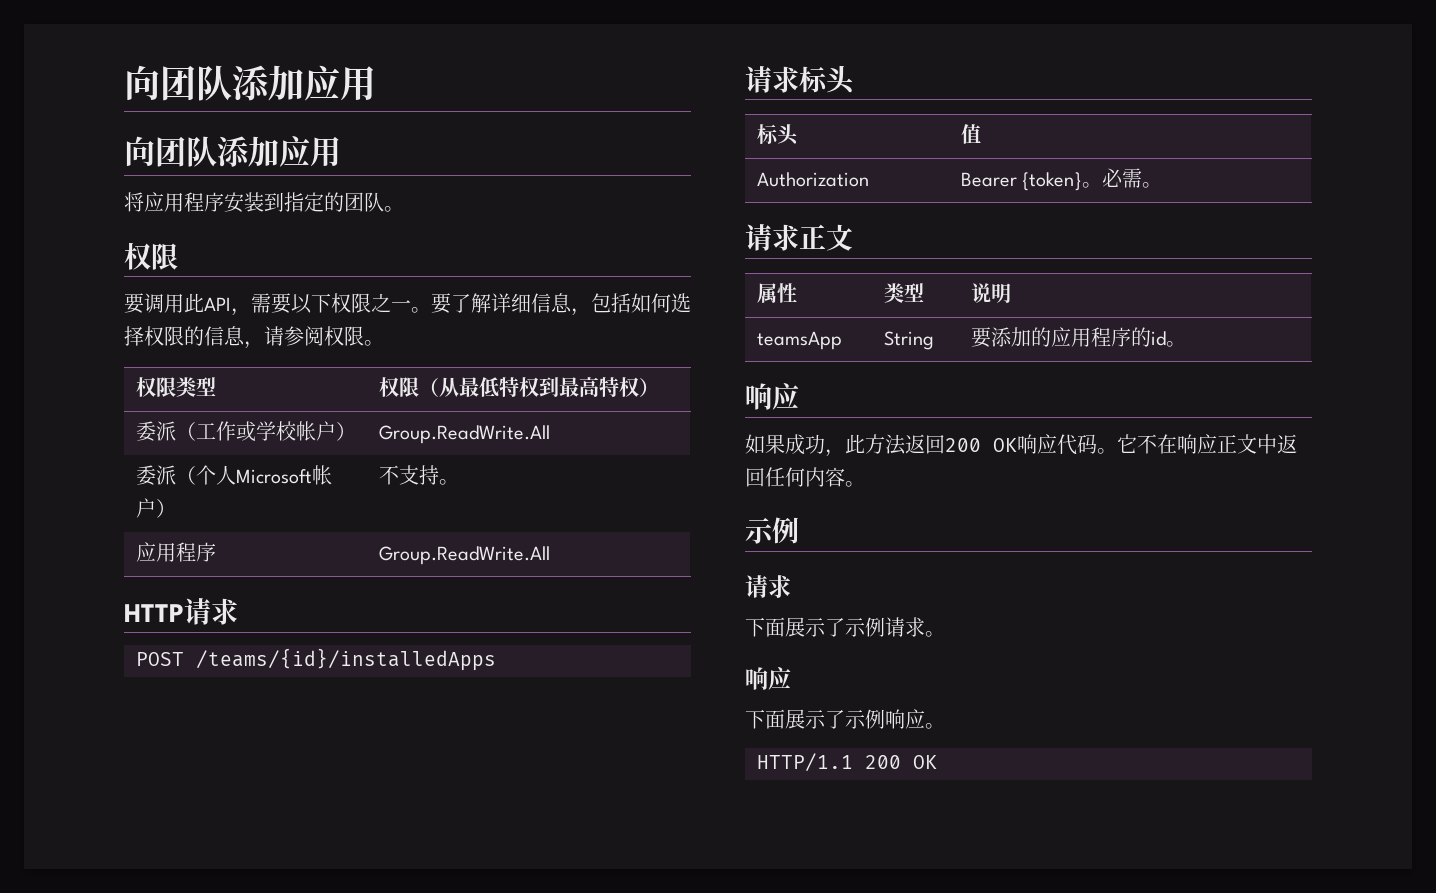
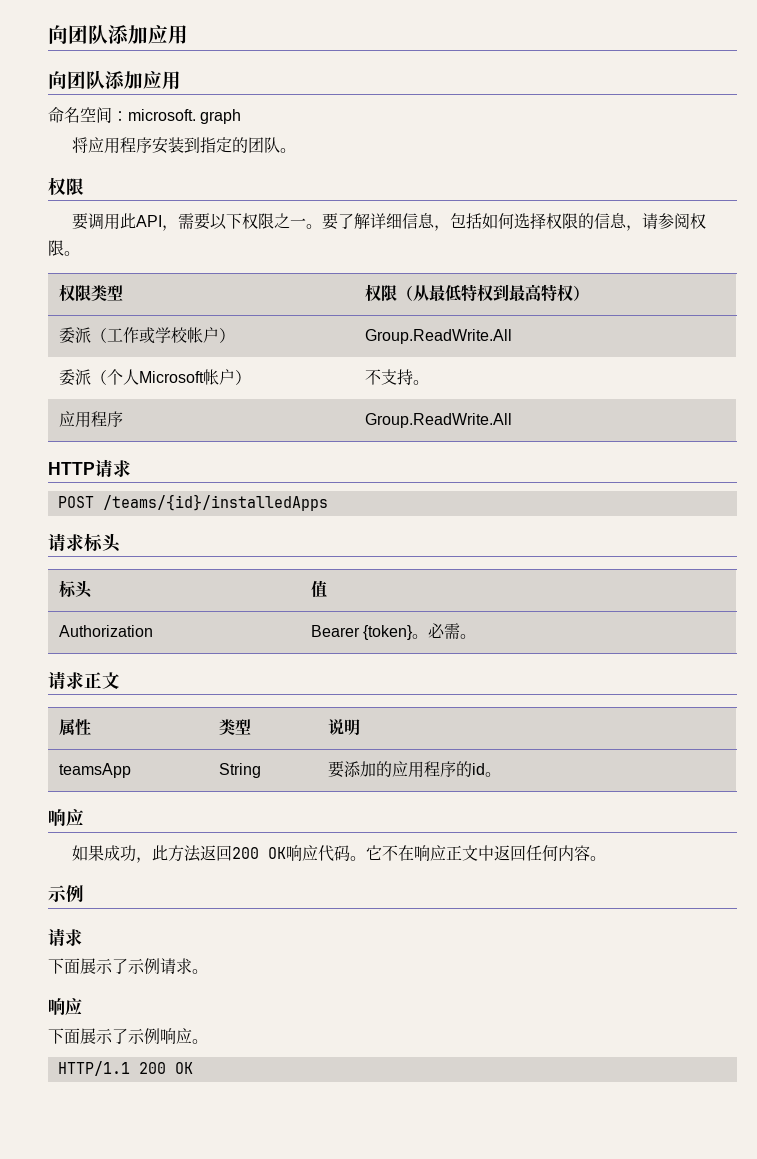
(341, 151) none -> [48,107,242,124] // 命名空间：microsoft. graph

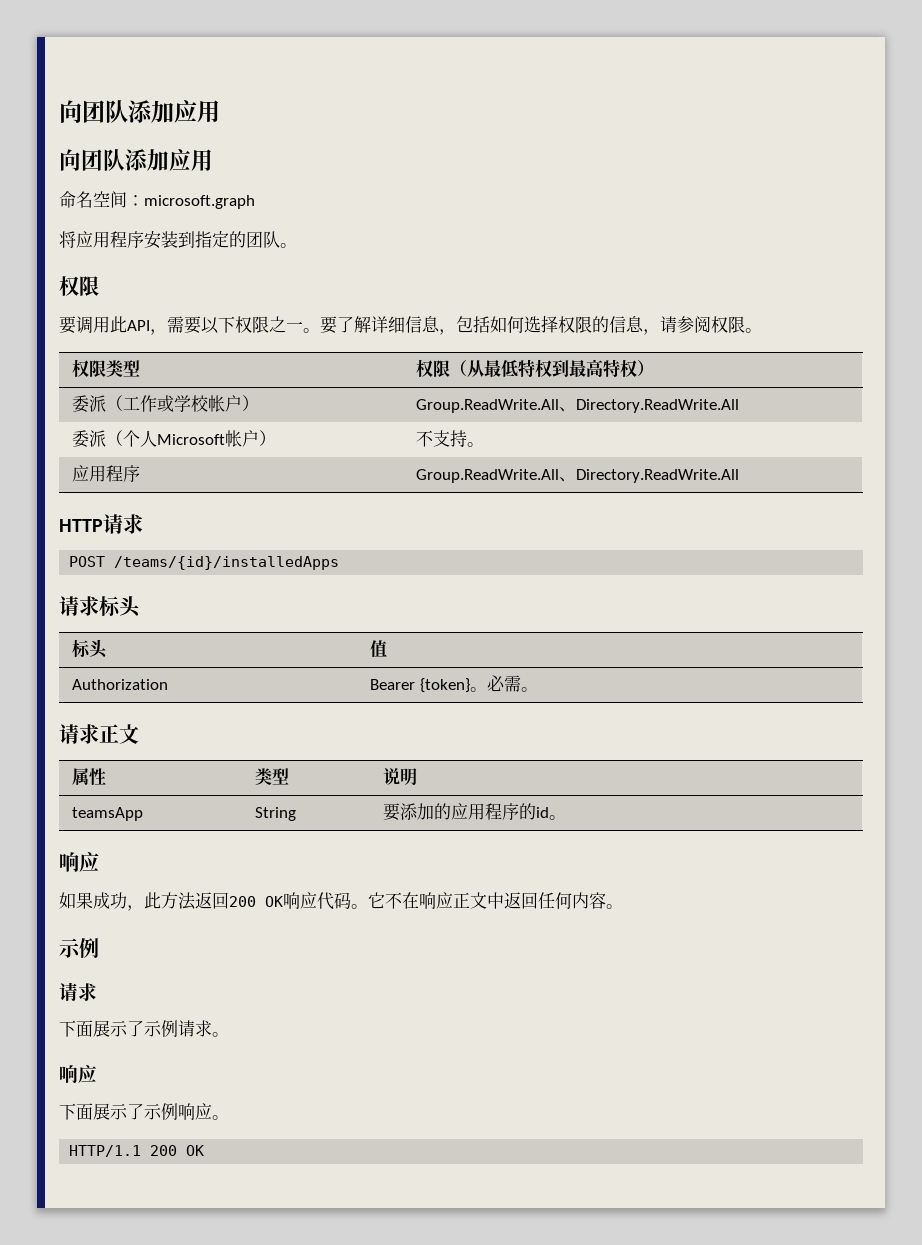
[128,109,242,124] microsoft. graph -> [144,195,255,209] microsoft.graph
(512, 336) none -> [559,399,740,413] 、Directory.ReadWrite.All
(512, 420) none -> [559,469,740,483] 、Directory.ReadWrite.All

